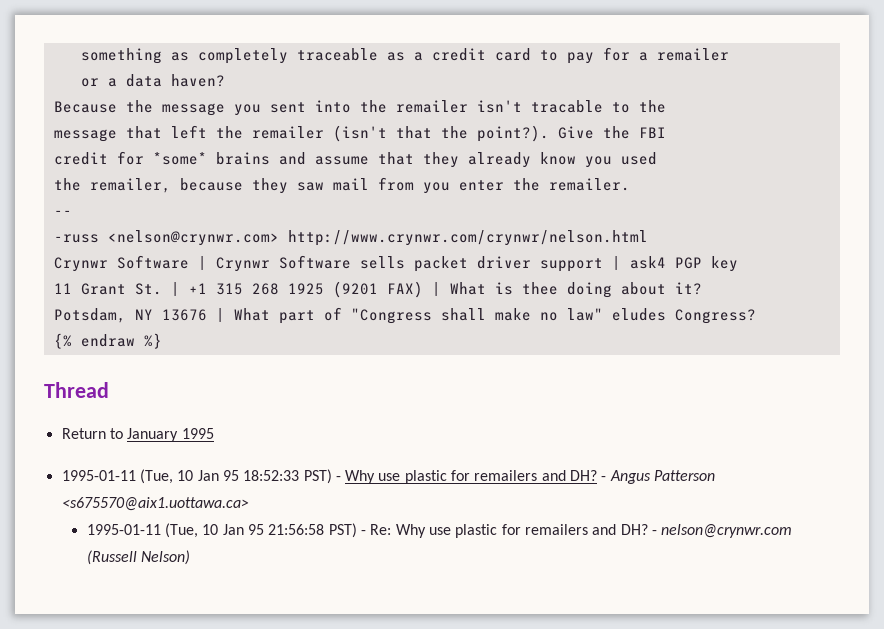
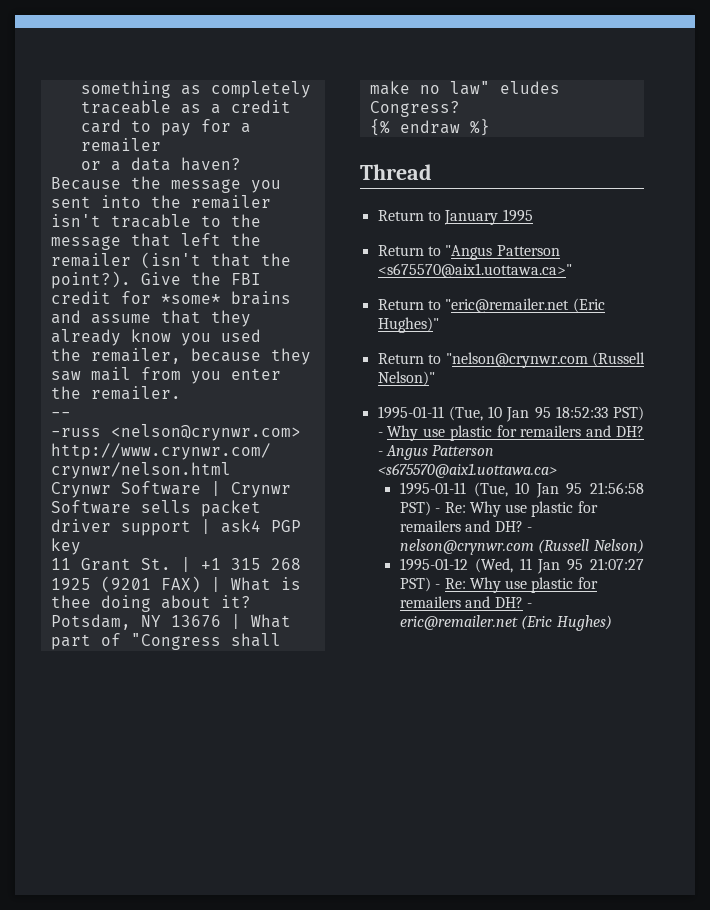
(214, 433) none -> [377,245,560,260] [377,263,572,278] [377,298,605,313] [377,317,439,333] [377,352,645,368] [377,371,435,386] // Return to "Angus Patterson <s675570@aix1.uottawa.ca>" // Return to "eric@remailer.net (Eric Hughes)" // Return to "nelson@crynwr.com (Russell Nelson)"
(191, 557) none -> [399,558,644,574] [399,577,598,593] [399,596,532,608] [399,615,612,631] // 1995-01-12 (Wed, 11 Jan 95 21:07:27 PST) - Re: Why use plastic for remailers and DH? - eric@remailer.net (Eric Hughes)

